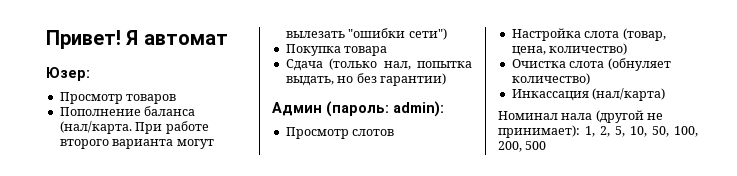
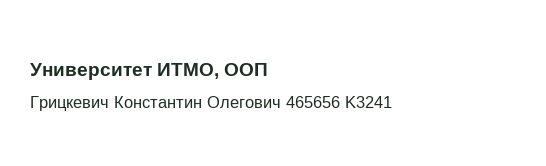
[46,30,228,49] [46,67,90,81] [59,92,177,104] [59,106,196,116] [59,121,209,134] [59,139,214,149] [285,28,447,40] [285,44,388,56] [285,58,472,71] [285,73,446,86] [272,101,444,117] [285,127,395,139] [511,28,666,41] [511,43,628,56] [511,58,671,71] [511,73,590,85] [511,88,666,101] [498,110,664,123] [498,125,698,138] [498,141,547,152] Привет! Я автомат // Юзер: // Просмотр товаров // Пополнение баланса (нал/карта. При работе второго варианта могут вылезать "ошибки сети") // Покупка товара // Сдача (только нал, попытка выдать, но без гарантии) // Админ (пароль: admin): // Просмотр слотов // Настройка слота (товар, цена, количество) // Очистка слота (обнуляет количество) // Инкассация (нал/карта) // Номинал нала (другой не принимает): 1, 2, 5, 10, 50, 100, 200, 500 -> [30,63,269,80] [30,96,392,111] Университет ИТМО, ООП // Грицкевич Константин Олегович 465656 K3241

